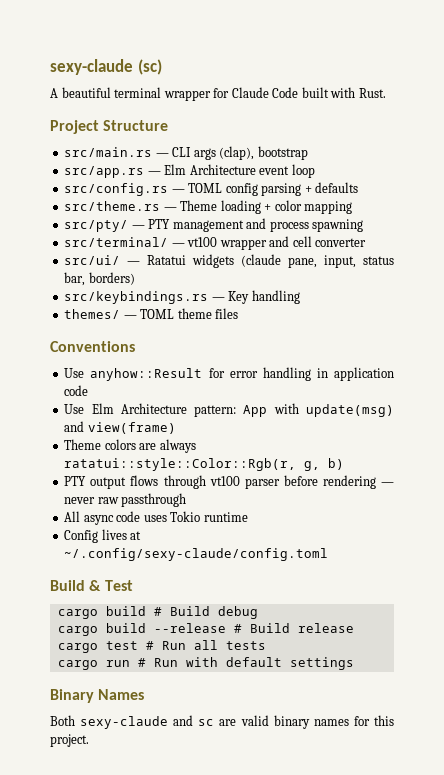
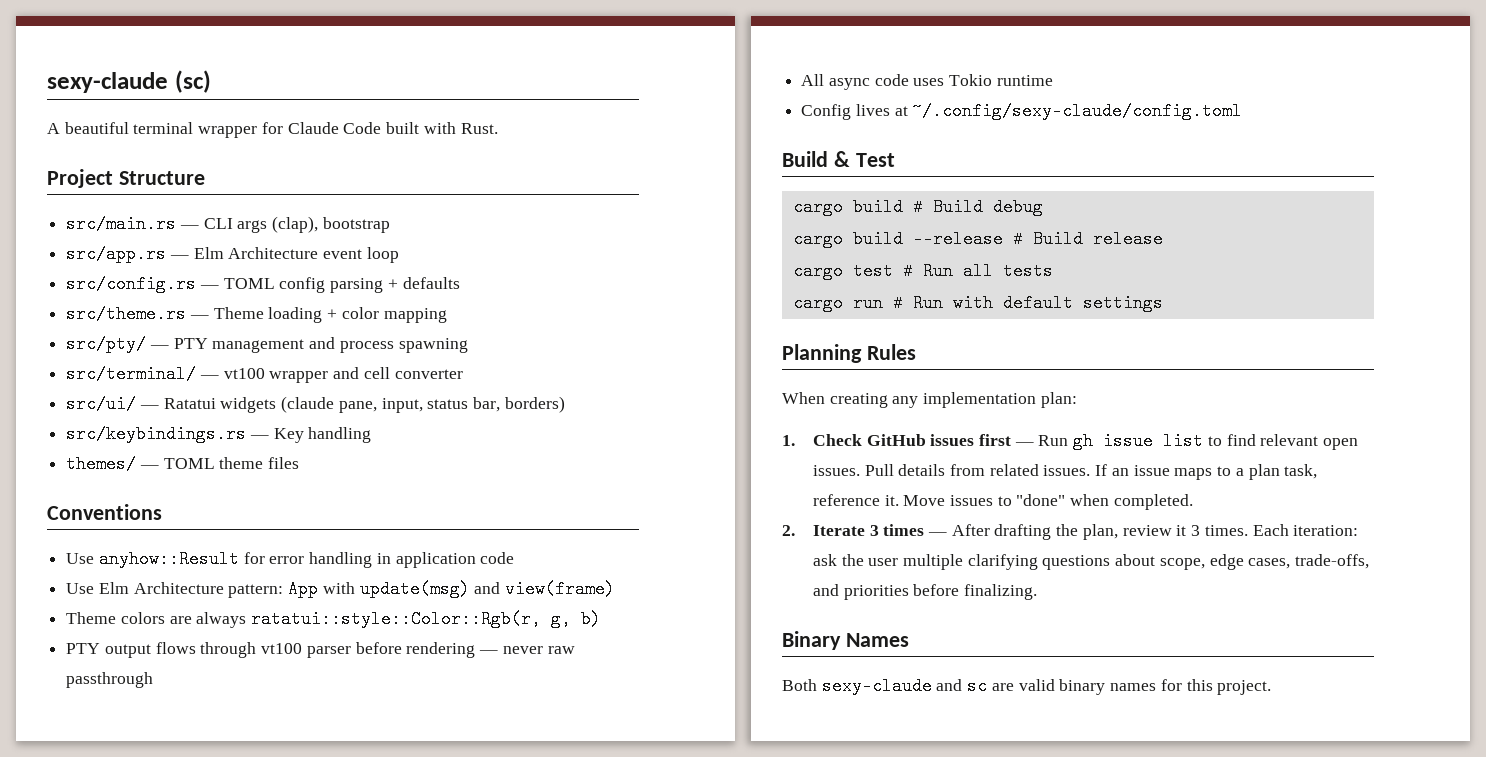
(354, 663) none -> [782,344,916,363] [782,392,1077,408] [782,432,1359,450] [812,464,1318,480] [812,494,1193,510] [782,524,1359,540] [812,554,1370,570] [812,584,1038,600] // Planning Rules // When creating any implementation plan: // 1. Check GitHub issues first — Run gh issue list to find relevant open issues. Pull details from related issues. If an issue maps to a plan task, reference it. Move issues to "done" when completed. // 2. Iterate 3 times — After drafting the plan, review it 3 times. Each iteration: ask the user multiple clarifying questions about scope, edge cases, trade-offs, and priorities before finalizing.

